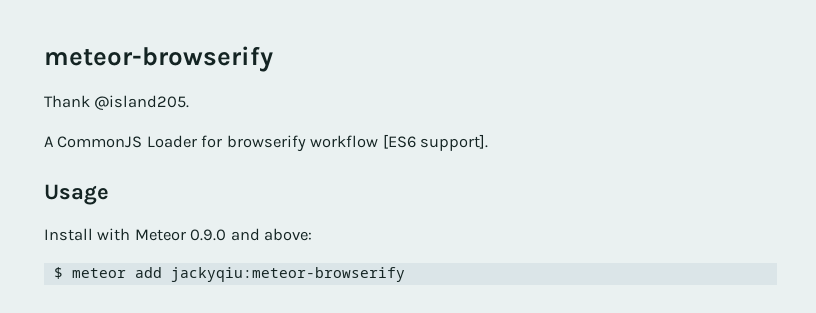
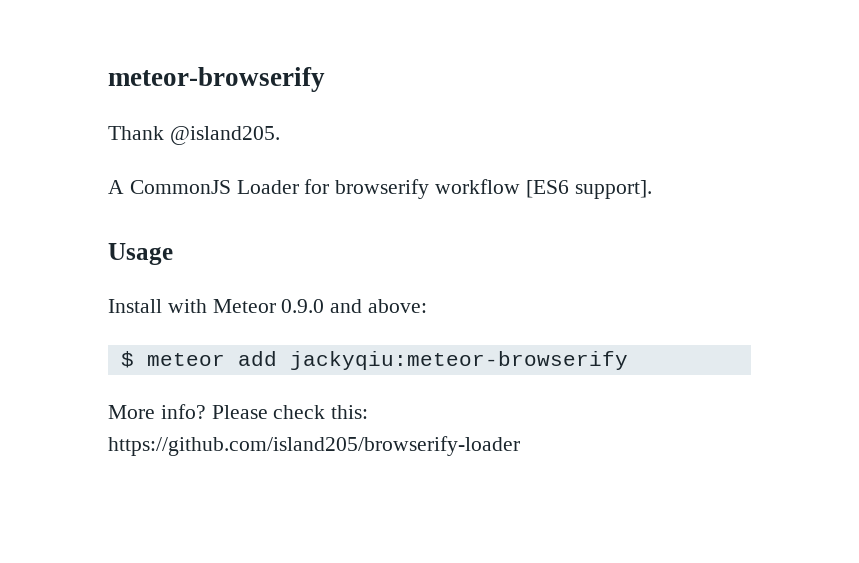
(405, 274) none -> [108,404,369,419] [108,436,520,456] // More info? Please check this: https://github.com/island205/browserify-loader

